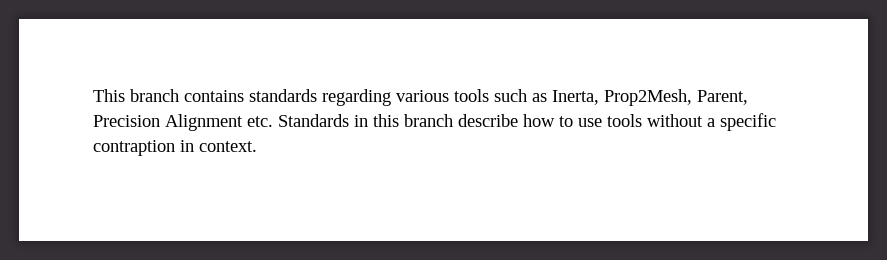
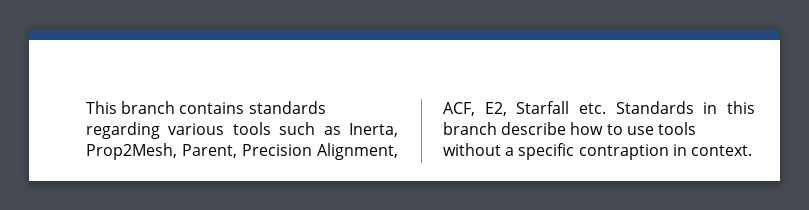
[165,114,243,131] Alignment -> [317,143,398,160] [443,101,570,116] Alignment, ACF, E2, Starfall

